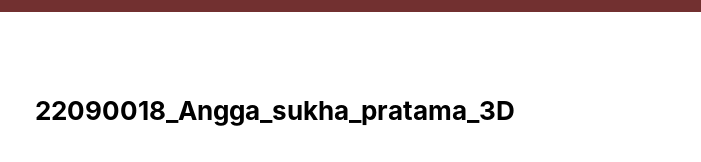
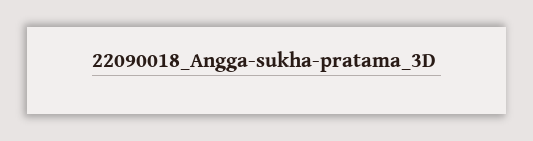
[35,100,515,126] 22090018_Angga_sukha_pratama_3D -> [92,51,436,72] 22090018_Angga-sukha-pratama_3D

